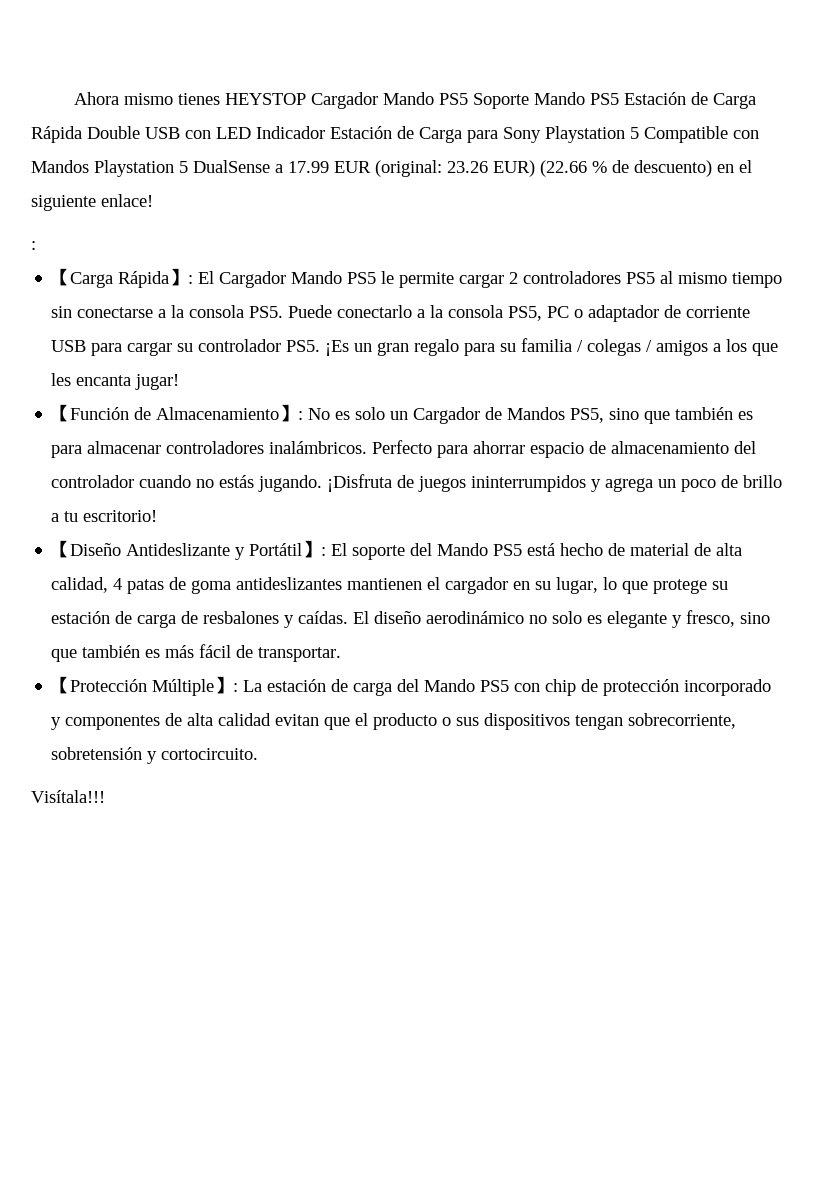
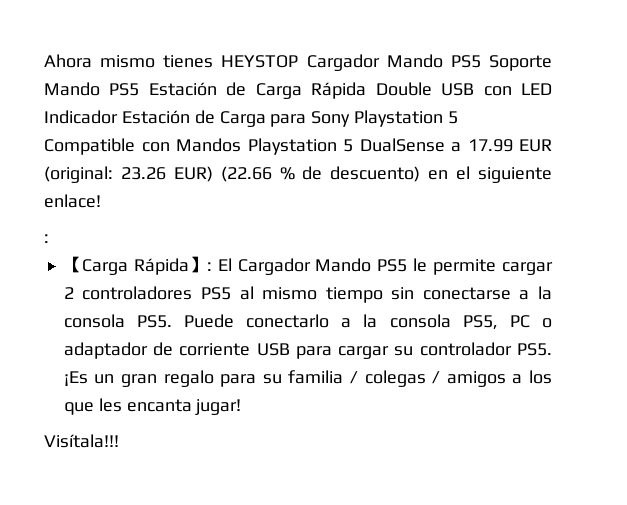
[51,404,754,424] [51,440,757,458] [51,474,783,492] [51,510,158,522] [51,540,743,560] [51,577,729,594] [51,610,771,628] [51,644,342,662] [51,676,772,696] [51,713,737,730] [51,747,259,764] // 【Función de Almacenamiento】: No es solo un Cargador de Mandos PS5, sino que también es para almacenar controladores inalámbricos. Perfecto para ahorrar espacio de almacenamiento del controlador cuando no estás jugando. ¡Disfruta de juegos ininterrumpidos y agrega un poco de brillo a tu escritorio! // 【Diseño Antideslizante y Portátil】: El soporte del Mando PS5 está hecho de material de alta calidad, 4 patas de goma antideslizantes mantienen el cargador en su lugar, lo que protege su estación de carga de resbalones y caídas. El diseño aerodinámico no solo es elegante y fresco, sino que también es más fácil de transportar. // 【Protección Múltiple】: La estación de carga del Mando PS5 con chip de protección incorporado y componentes de alta calidad evitan que el producto o sus dispositivos tengan sobrecorriente, sobretensión y cortocircuito. -> (242, 407) none

